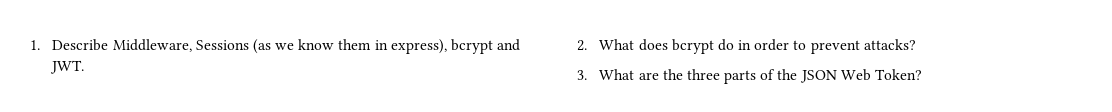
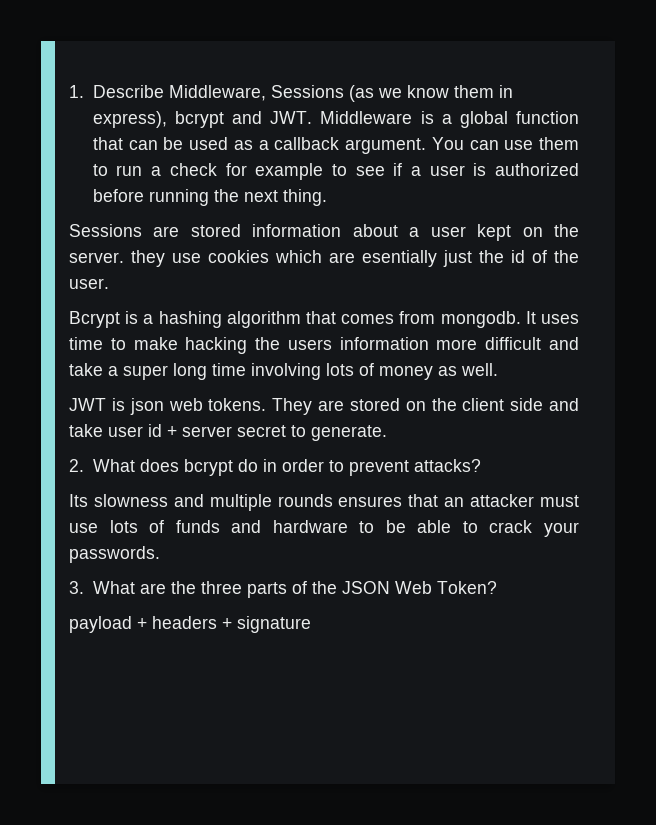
(85, 67) none -> [320,111,579,128] [92,137,579,154] [92,163,579,180] [92,189,327,206] [69,224,580,241] [69,250,579,267] [69,278,109,289] [69,311,579,328] [69,337,579,354] [69,363,498,380] [69,398,579,415] [69,424,387,441] Middleware is a global function that can be used as a callback argument. You can use them to run a check for example to see if a user is authorized before running the next thing. // Sessions are stored information about a user kept on the server. they use cookies which are esentially just the id of the user. // Bcrypt is a hashing algorithm that comes from mongodb. It uses time to make hacking the users information more difficult and take a super long time involving lots of money as well. // JWT is json web tokens. They are stored on the client side and take user id + server secret to generate.
(916, 44) none -> [69,494,580,511] [69,520,580,537] [69,546,160,563] // Its slowness and multiple rounds ensures that an attacker must use lots of funds and hardware to be able to crack your passwords.
(922, 74) none -> [69,616,311,633] // payload + headers + signature

